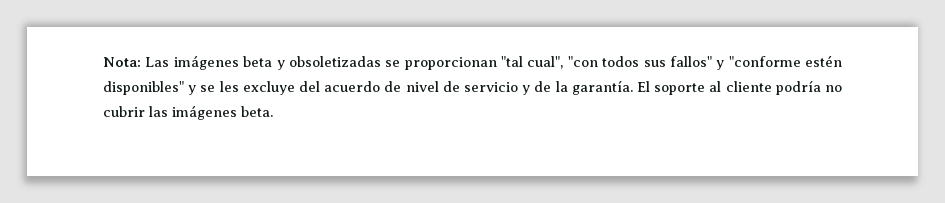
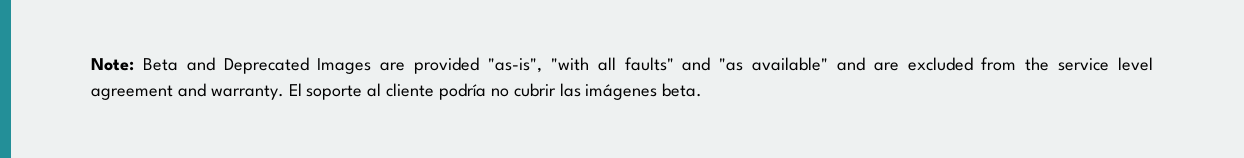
[103,55,842,70] [103,80,633,95] Nota: Las imágenes beta y obsoletizadas se proporcionan "tal cual", "con todos sus fallos" y "conforme estén disponibles" y se les excluye del acuerdo de nivel de servicio y de la garantía. -> [91,57,1154,74] [91,83,284,100] Note: Beta and Deprecated Images are provided "as-is", "with all faults" and "as available" and are excluded from the service level agreement and warranty.

